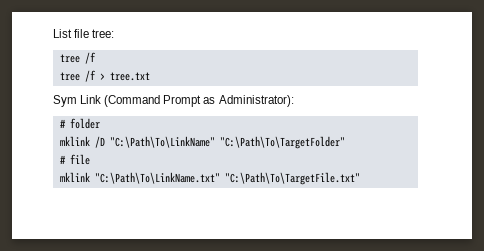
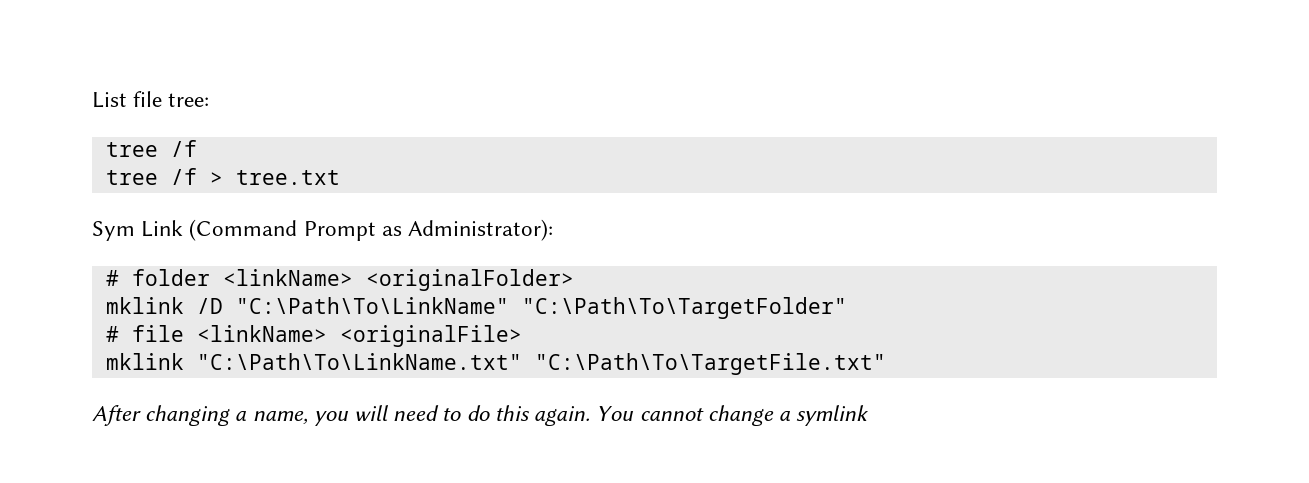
(100, 123) none -> [222,269,574,291] <linkName> <originalFolder>
(90, 159) none -> [196,325,522,347] <linkName> <originalFile>
(360, 178) none -> [92,405,870,426] // After changing a name, you will need to do this again. You cannot change a symlink

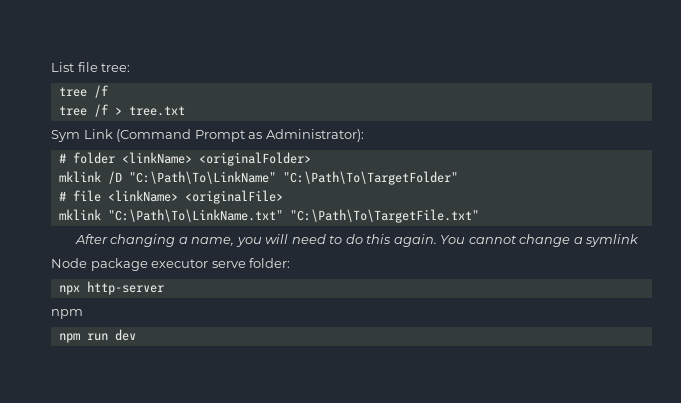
(870, 415) none -> [51,258,291,271] [58,281,164,295] [51,309,83,319] [58,329,136,343] // Node package executor serve folder: // npx http-server // npm // npm run dev

